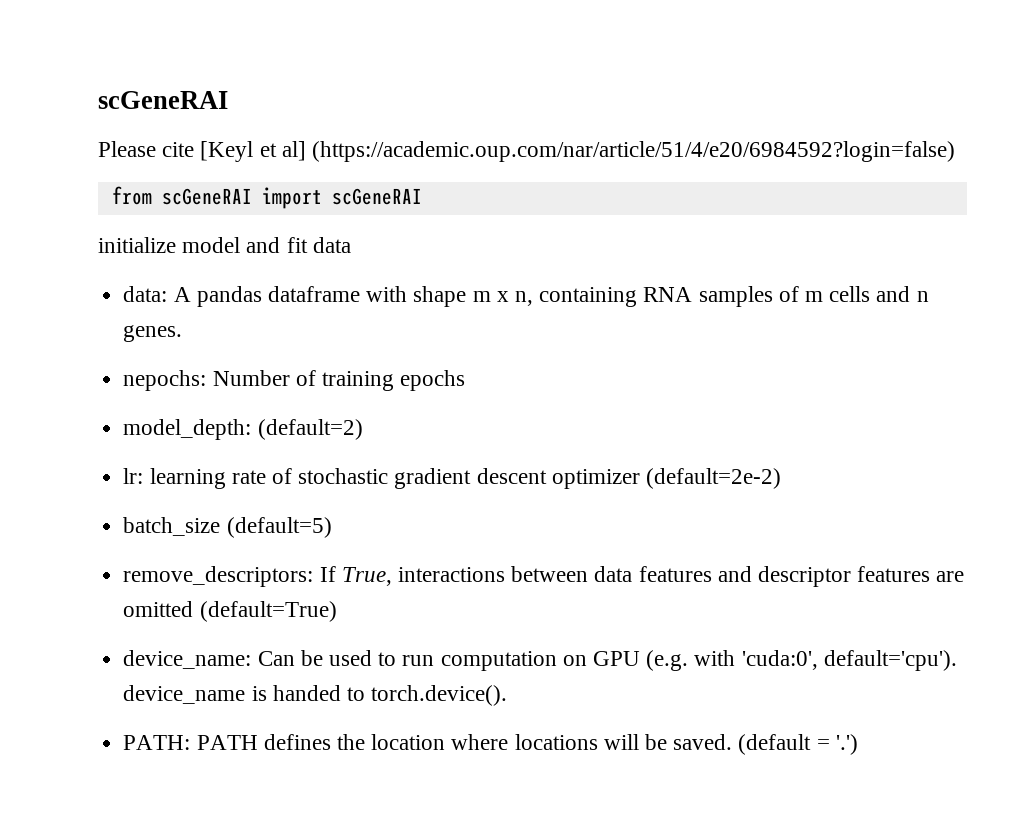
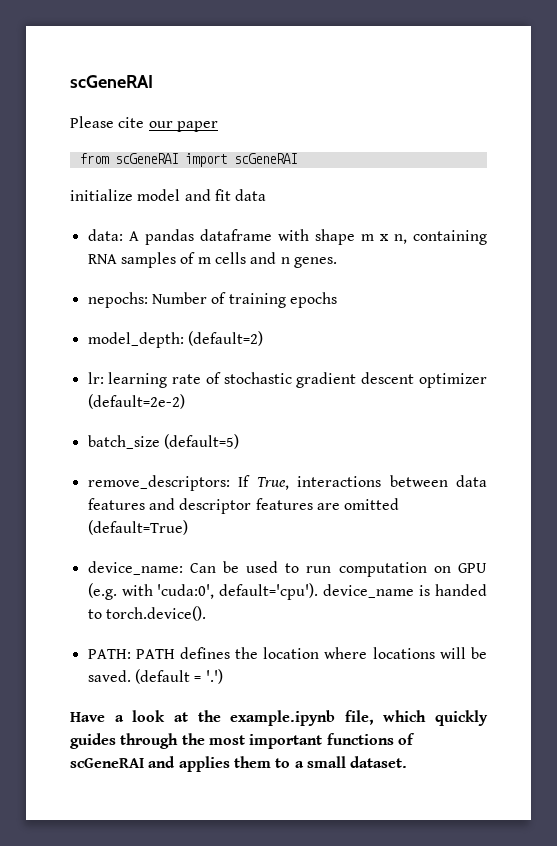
[200,141,956,162] [Keyl et al] (https://academic.oup.com/nar/article/51/4/e20/6984592?login=false) -> [148,121,218,132] our paper
(858, 744) none -> [70,710,488,726] [70,733,415,749] [70,756,408,772] // Have a look at the example.ipynb file, which quickly guides through the most important functions of scGeneRAI and applies them to a small dataset.

